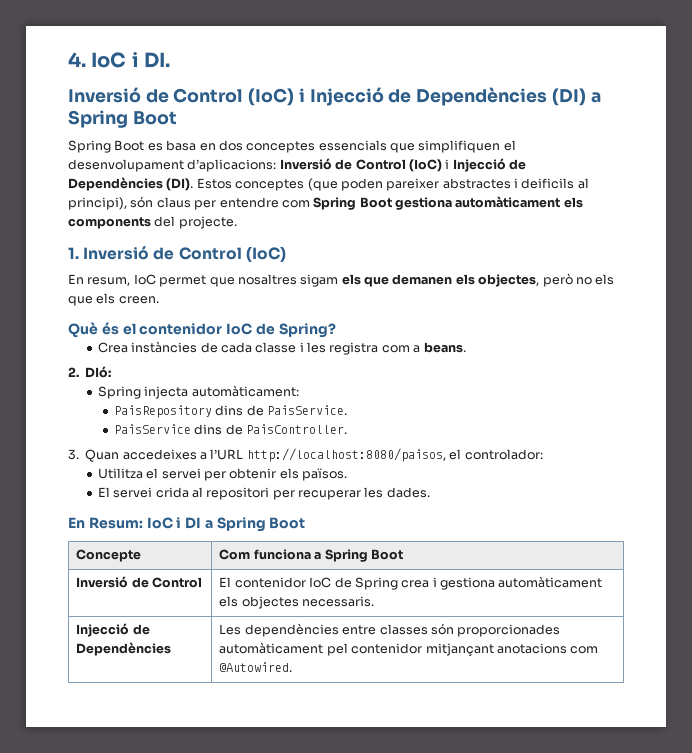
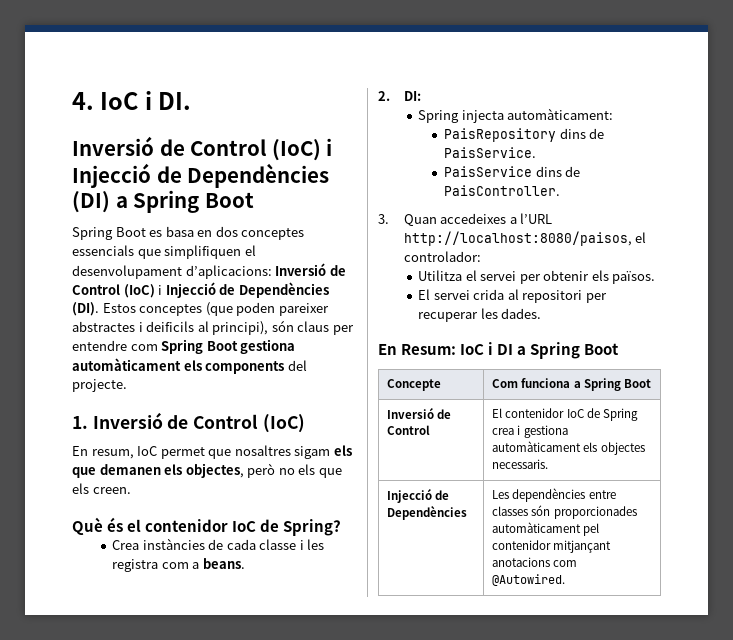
[85,366,112,378] DIó: -> [403,91,421,101] DI:

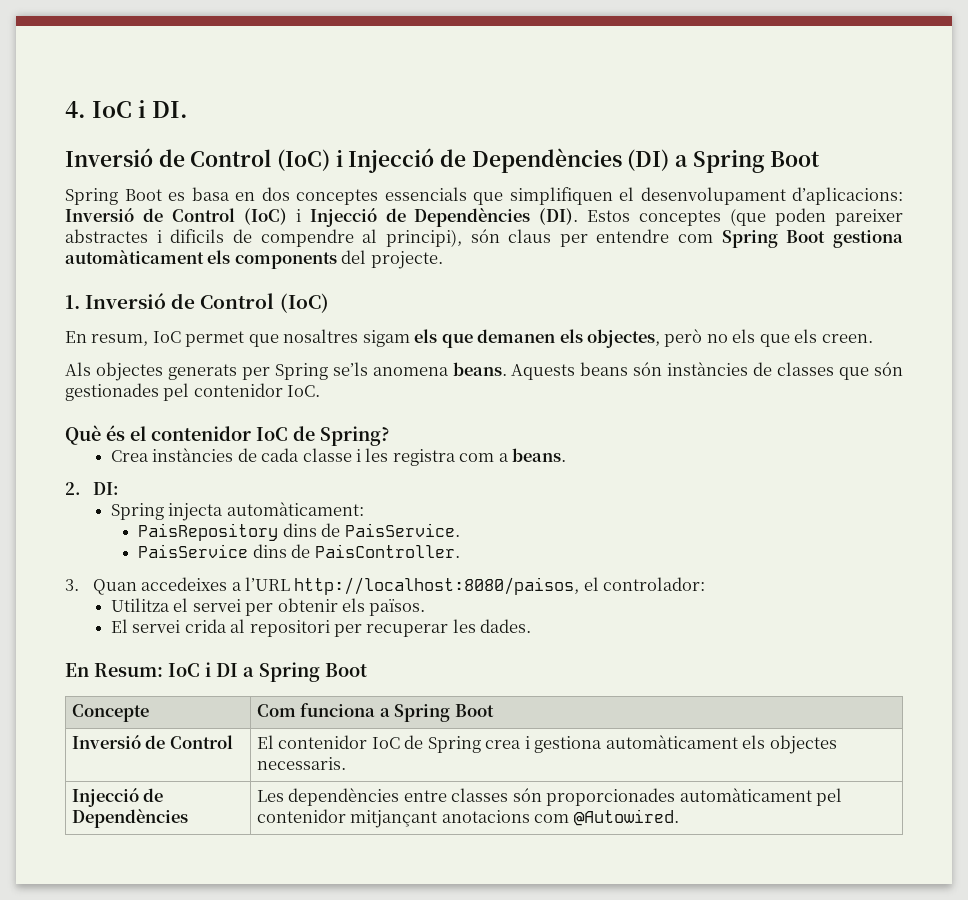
[146,321,195,332] deificils -> [170,229,354,247] dificils de compendre
(131, 490) none -> [65,362,904,381] [65,383,321,401] // Als objectes generats per Spring se’ls anomena beans. Aquests beans són instàncies de classes que són gestionades pel contenidor IoC.

